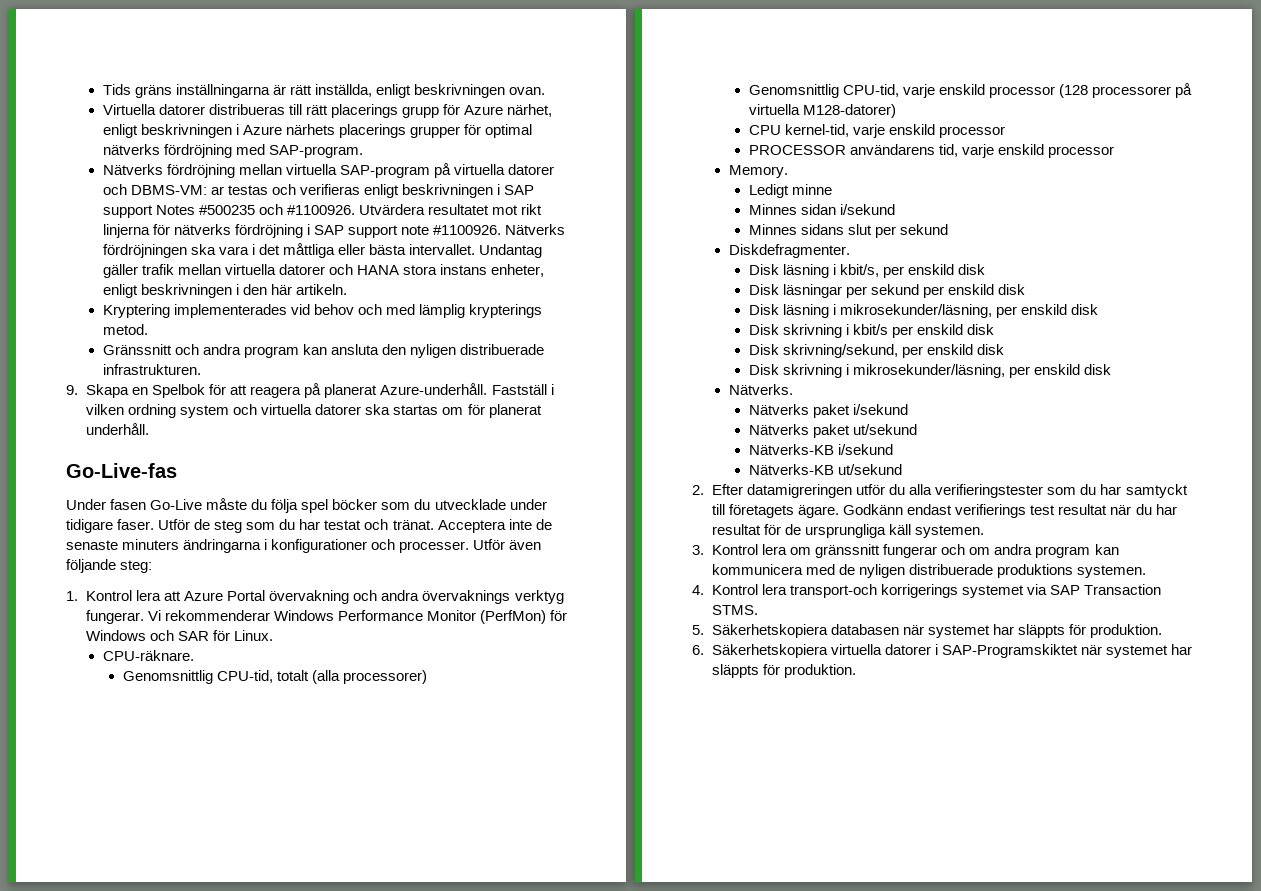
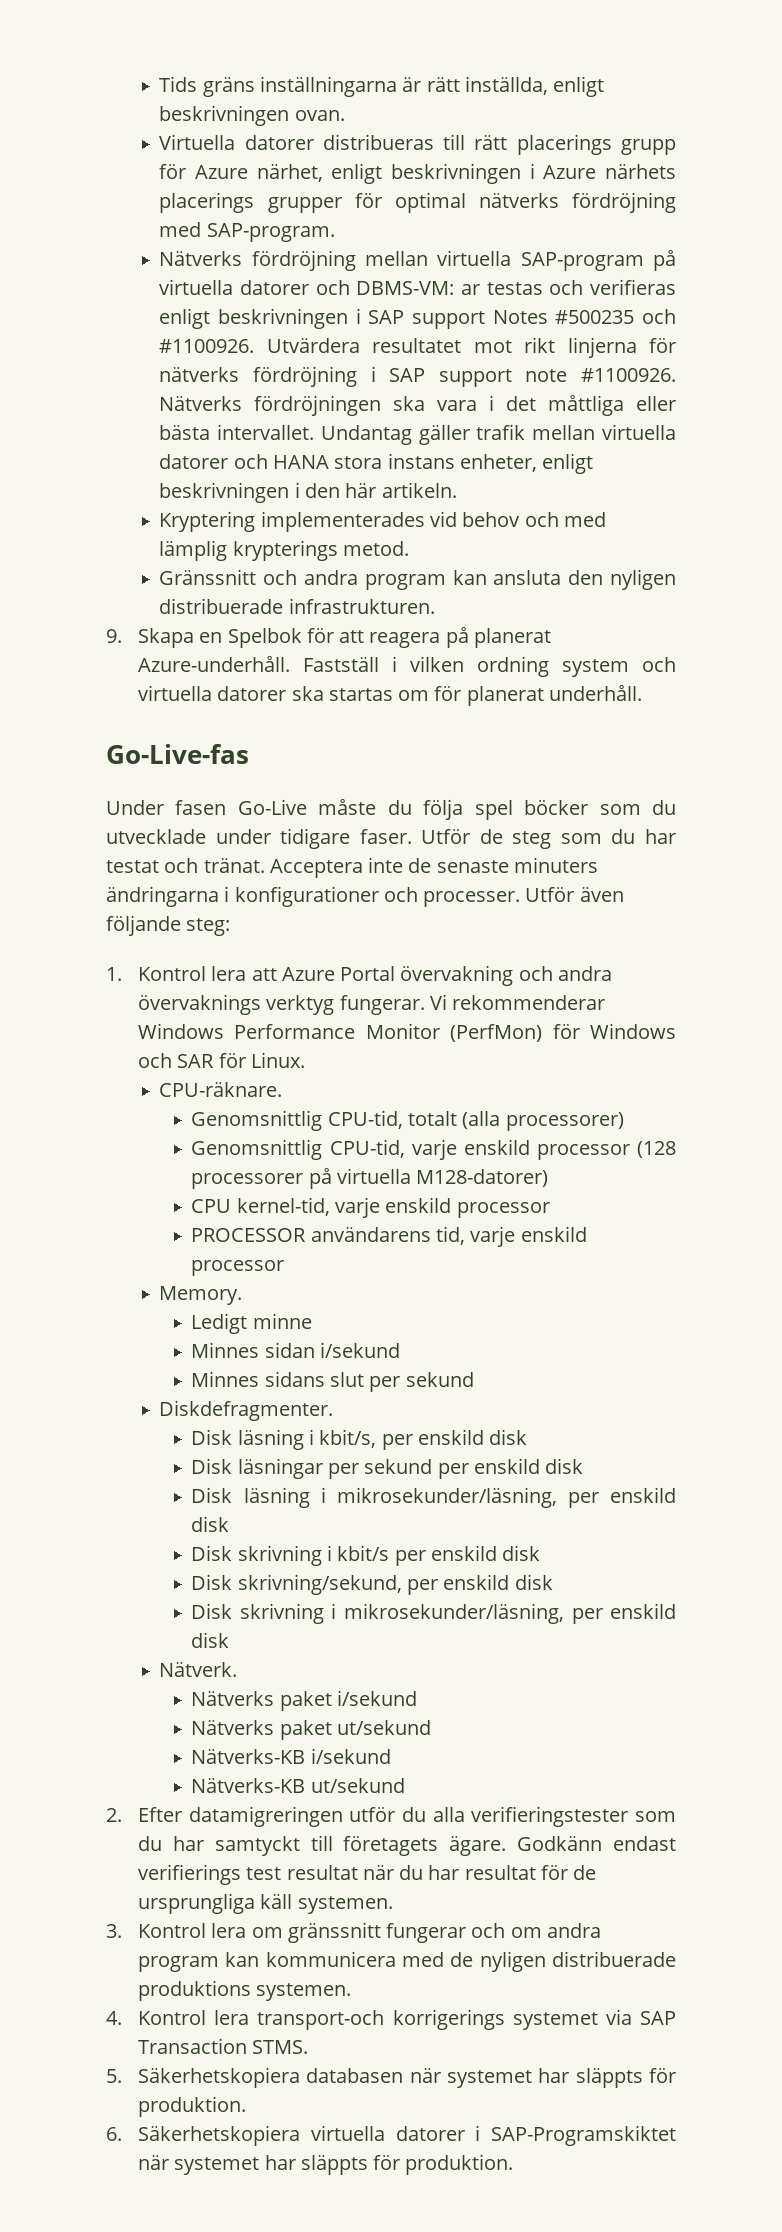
[728,384,793,395] Nätverks. -> [159,1662,238,1677] Nätverk.

